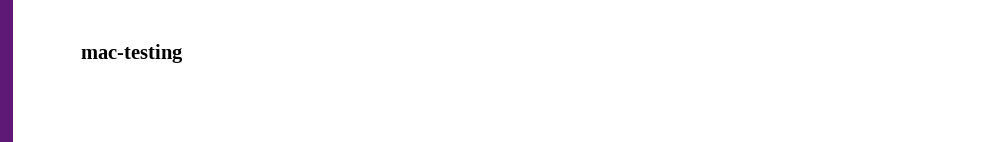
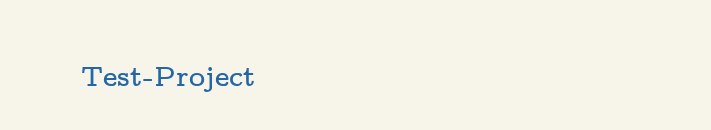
[81,44,183,63] mac-testing -> [81,67,256,92] Test-Project

